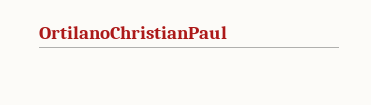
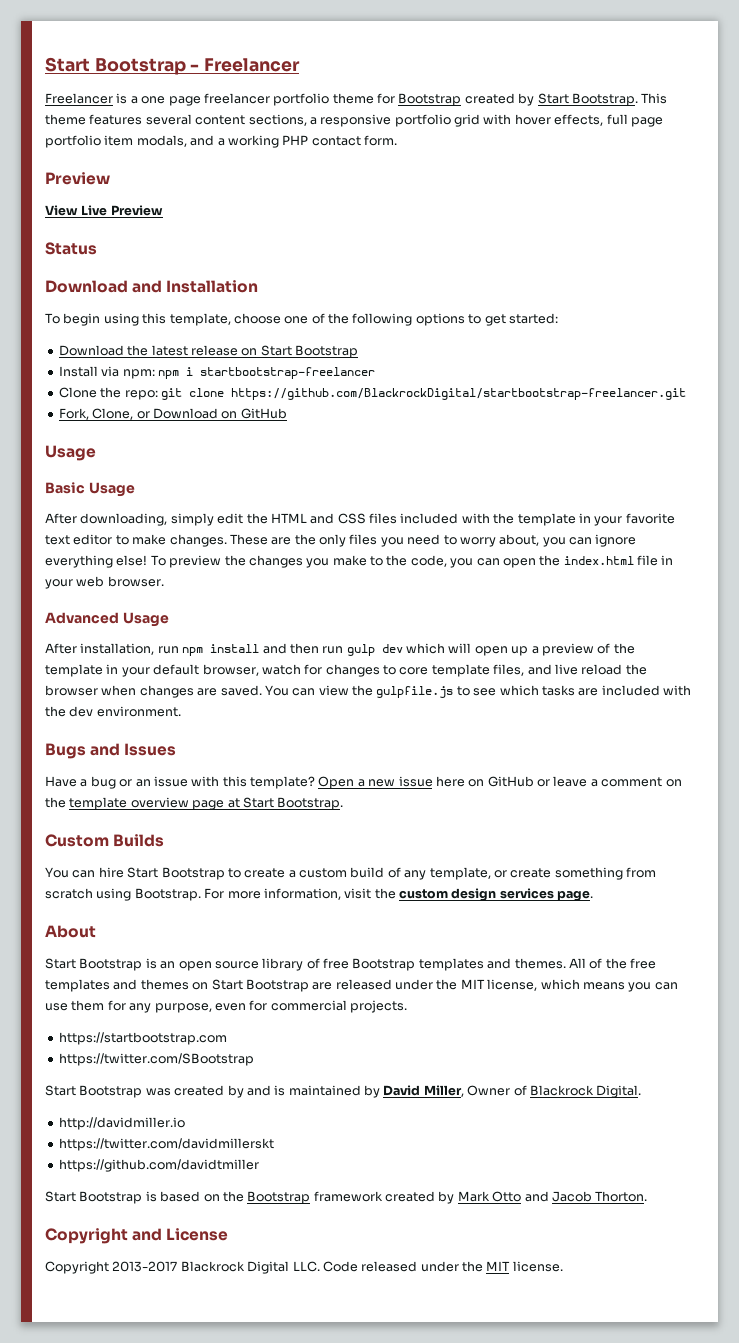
[39,26,227,39] OrtilanoChristianPaul -> [45,57,301,75] [45,93,668,106] [45,114,663,127] [45,135,397,148] [45,172,110,185] [45,205,163,216] [45,242,97,255] [45,280,259,293] [45,313,558,326] [58,345,358,358] [58,366,375,379] [58,387,686,400] [58,408,287,420] [45,445,96,461] [45,482,135,497] [45,513,675,526] [45,534,637,547] [45,555,674,568] [45,576,164,589] [45,612,169,627] [45,643,635,656] [45,664,647,677] [45,685,691,698] [45,706,181,717] [45,743,177,759] [45,776,682,789] [45,797,344,810] [45,834,165,847] [45,867,656,880] [45,888,594,901] [45,925,96,938] [45,958,656,971] [45,979,678,992] [45,1000,407,1013] [58,1032,227,1045] [58,1053,254,1066] [45,1085,642,1098] [58,1117,185,1130] [58,1138,274,1151] [58,1159,259,1172] [45,1191,648,1204] [45,1228,229,1244] [45,1261,563,1274] Start Bootstrap - Freelancer // Freelancer is a one page freelancer portfolio theme for Bootstrap created by Start Bootstrap. This theme features several content sections, a responsive portfolio grid with hover effects, full page portfolio item modals, and a working PHP contact form. // Preview // View Live Preview // Status // Download and Installation // To begin using this template, choose one of the following options to get started: // Download the latest release on Start Bootstrap // Install via npm: npm i startbootstrap-freelancer // Clone the repo: git clone https://github.com/BlackrockDigital/startbootstrap-freelancer.git // Fork, Clone, or Download on GitHub // Usage // Basic Usage // After downloading, simply edit the HTML and CSS files included with the template in your favorite text editor to make changes. These are the only files you need to worry about, you can ignore everything else! To preview the changes you make to the code, you can open the index.html file in your web browser. // Advanced Usage // After installation, run npm install and then run gulp dev which will open up a preview of the template in your default browser, watch for changes to core template files, and live reload the browser when changes are saved. You can view the gulpfile.js to see which tasks are included with the dev environment. // Bugs and Issues // Have a bug or an issue with this template? Open a new issue here on GitHub or leave a comment on the template overview page at Start Bootstrap. // Custom Builds // You can hire Start Bootstrap to create a custom build of any template, or create something from scratch using Bootstrap. For more information, visit the custom design services page. // About // Start Bootstrap is an open source library of free Bootstrap templates and themes. All of the free templates and themes on Start Bootstrap are released under the MIT license, which means you can use them for any purpose, even for commercial projects. // https://startbootstrap.com // https://twitter.com/SBootstrap // Start Bootstrap was created by and is maintained by David Miller, Owner of Blackrock Digital. // http://davidmiller.io // https://twitter.com/davidmillerskt // https://github.com/davidtmiller // Start Bootstrap is based on the Bootstrap framework created by Mark Otto and Jacob Thorton. // Copyright and License // Copyright 2013-2017 Blackrock Digital LLC. Code released under the MIT license.

